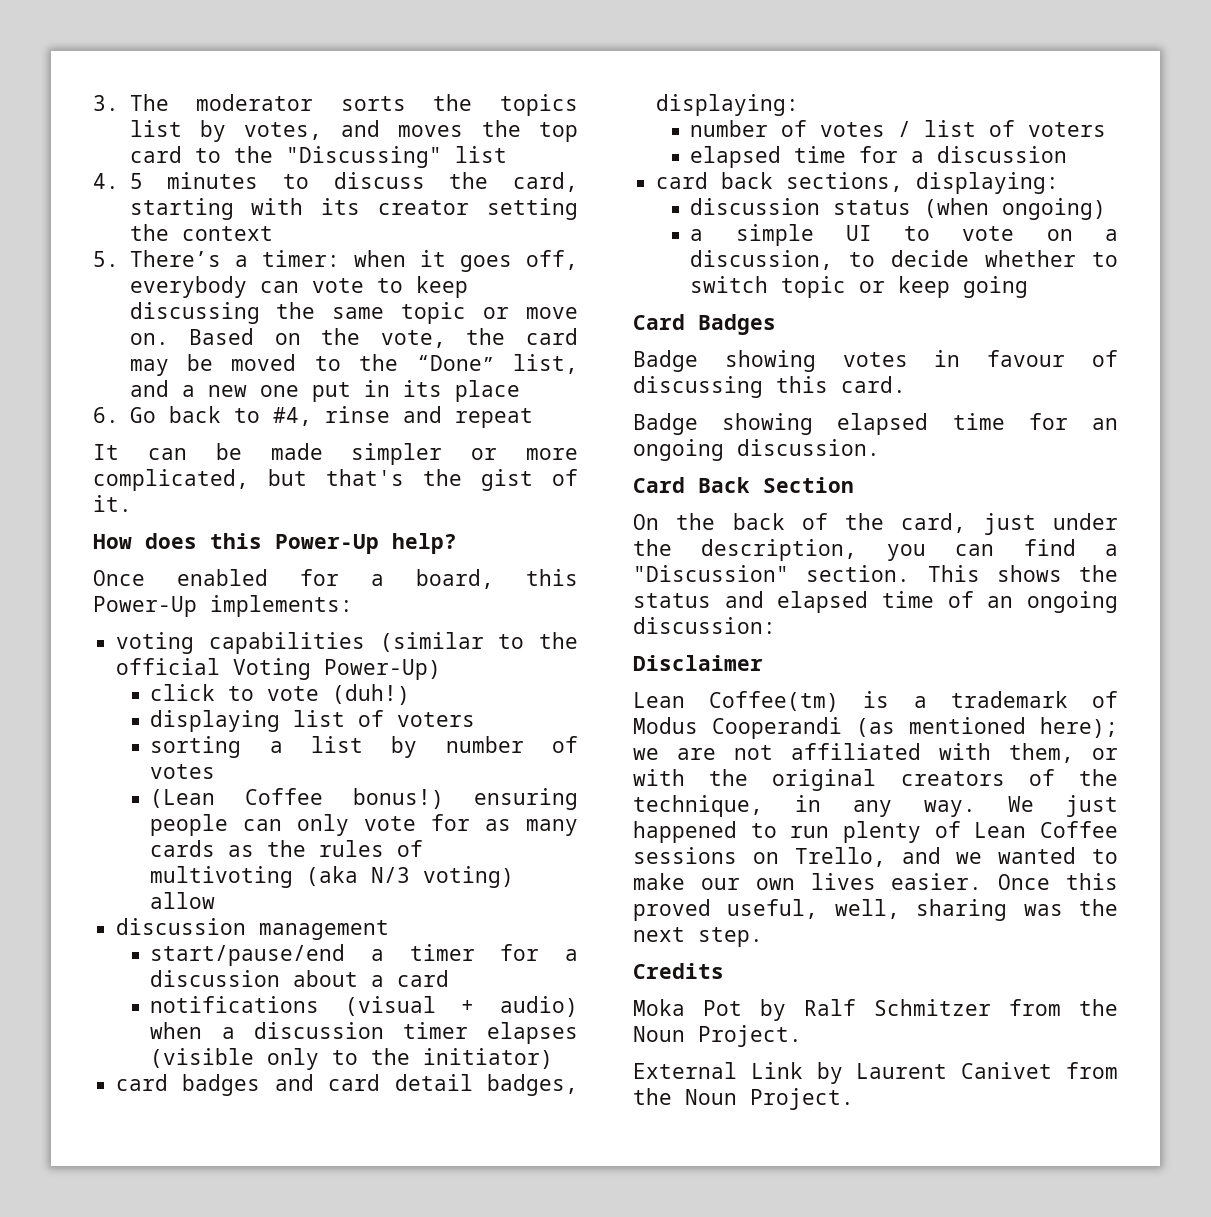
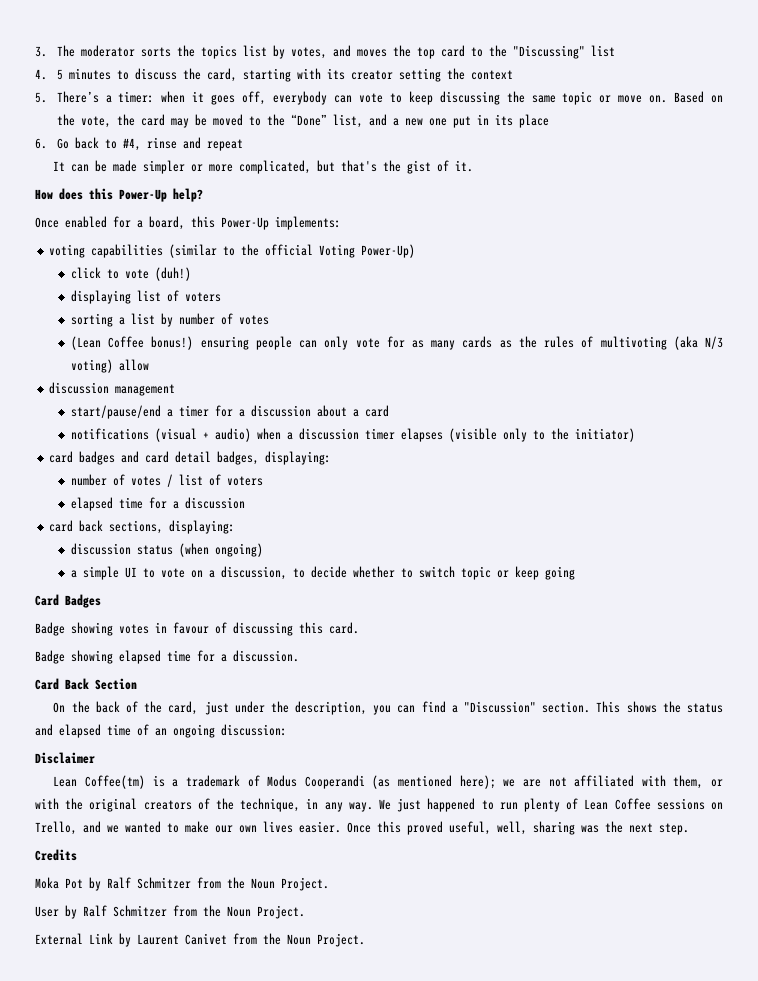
[1092,418,1118,430] [633,439,724,461] an ongoing -> [221,654,227,662] a
(802, 1036) none -> [35,905,305,919] // User by Ralf Schmitzer from the Noun Project.

